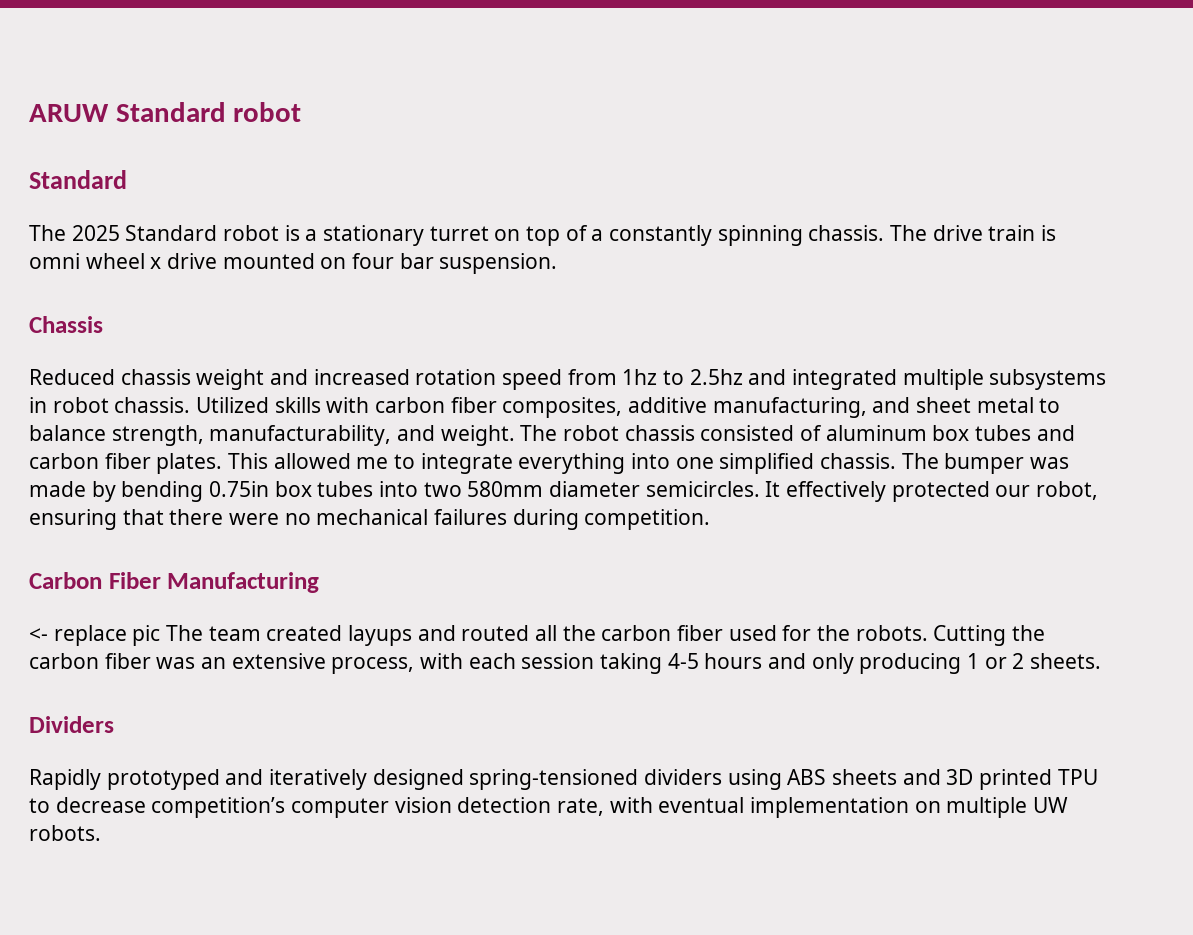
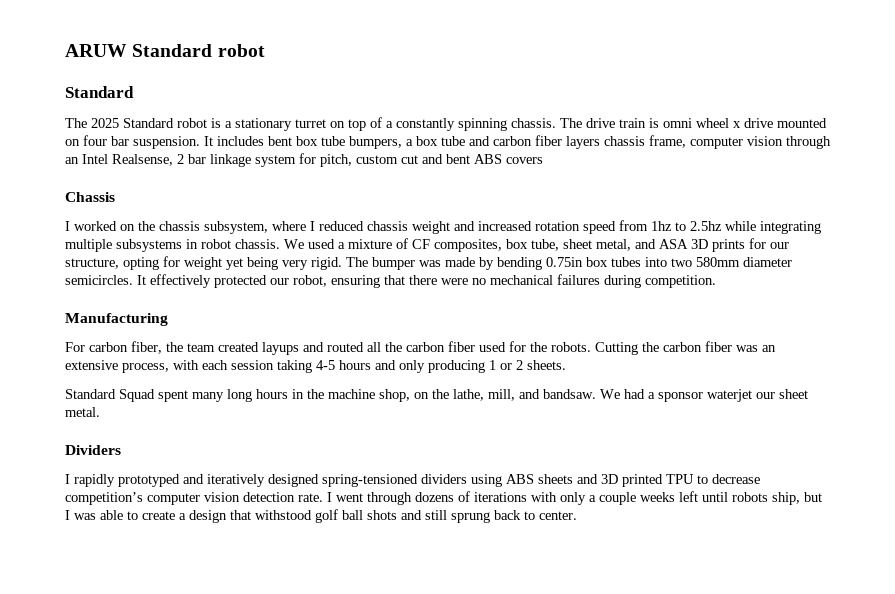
[29,316,103,333] [29,369,115,385] // Chassis // Reduced -> [204,135,831,149] [65,153,543,167] [65,192,115,202] [65,221,364,234] It includes bent box tube bumpers, a box tube and carbon fiber layers chassis frame, computer vision through an Intel Realsense, 2 bar linkage system for pitch, custom cut and bent ABS covers // Chassis // I worked on the chassis subsystem, where I reduced
[748,369,898,390] and integrated -> [725,221,821,234] while integrating
[196,397,1061,418] [29,425,1075,446] [29,453,897,474] Utilized skills with carbon fiber composites, additive manufacturing, and sheet metal to balance strength, manufacturability, and weight. The robot chassis consisted of aluminum box tubes and carbon fiber plates. This allowed me to integrate everything into one simplified chassis. -> [284,238,789,252] [65,256,342,270] We used a mixture of CF composites, box tube, sheet metal, and ASA 3D prints for our structure, opting for weight yet being very rigid.
[29,572,161,589] Carbon Fiber -> (716, 281) none
[29,625,204,646] <- replace pic The -> [65,341,183,354] For carbon fiber, the
(1102, 661) none -> [65,389,808,402] [65,407,100,417] // Standard Squad spent many long hours in the machine shop, on the lathe, mill, and bandsaw. We had a sponsor waterjet our sheet metal.
[29,769,101,790] Rapidly -> [65,474,115,487] I rapidly
[557,797,1069,818] [29,825,101,841] rate, with eventual implementation on multiple UW robots. -> [298,491,822,505] [65,509,577,523] rate. I went through dozens of iterations with only a couple weeks left until robots ship, but I was able to create a design that withstood golf ball shots and still sprung back to center.

